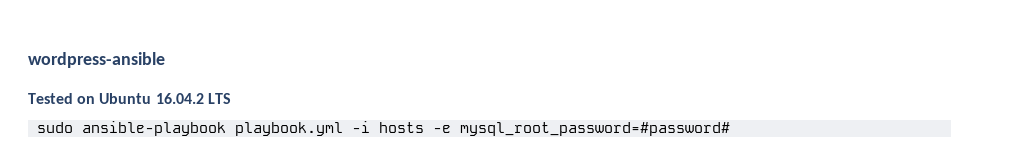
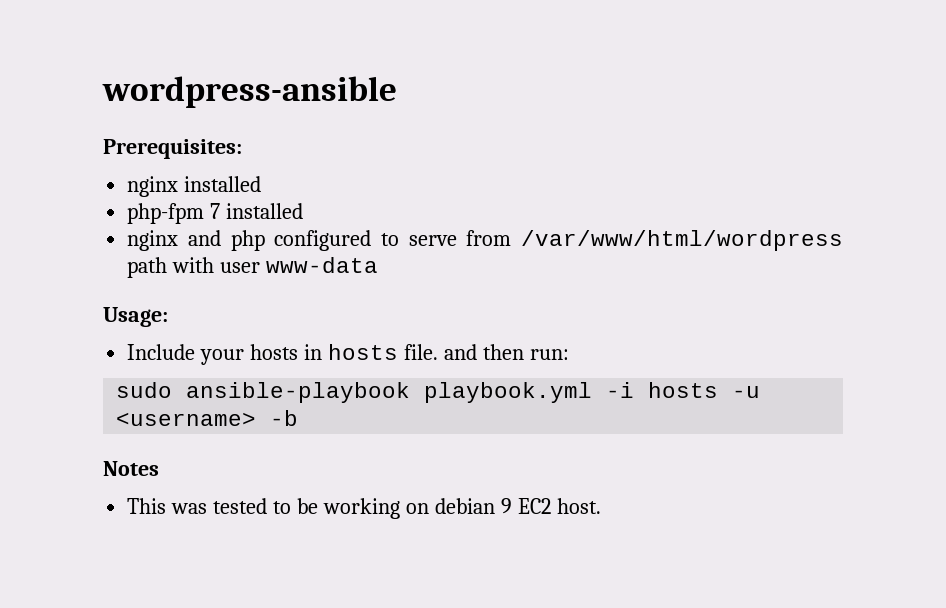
[28,93,231,104] Tested on Ubuntu 16.04.2 LTS -> [103,139,242,159] [127,176,262,197] [127,203,304,224] [127,230,843,251] [127,257,379,278] [103,307,168,327] [127,344,569,365] Prerequisites: // nginx installed // php-fpm 7 installed // nginx and php configured to serve from /var/www/html/wordpress path with user www-data // Usage: // Include your hosts in hosts file. and then run:
[433,122,731,136] -e mysql_root_password=#password# -> [732,386,761,398] [116,410,299,426] [103,461,159,476] [127,498,601,519] -u <username> -b // Notes // This was tested to be working on debian 9 EC2 host.

